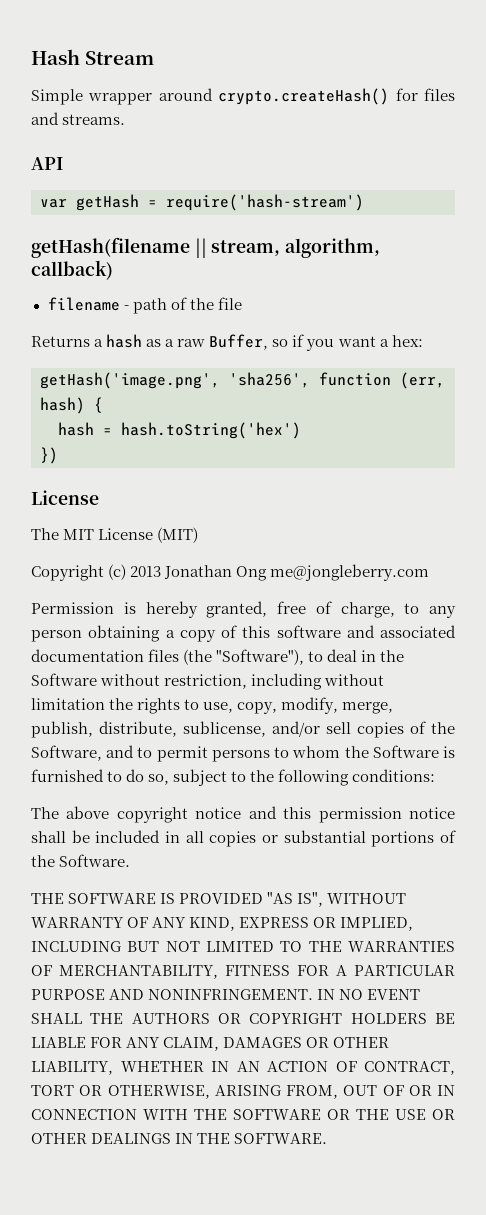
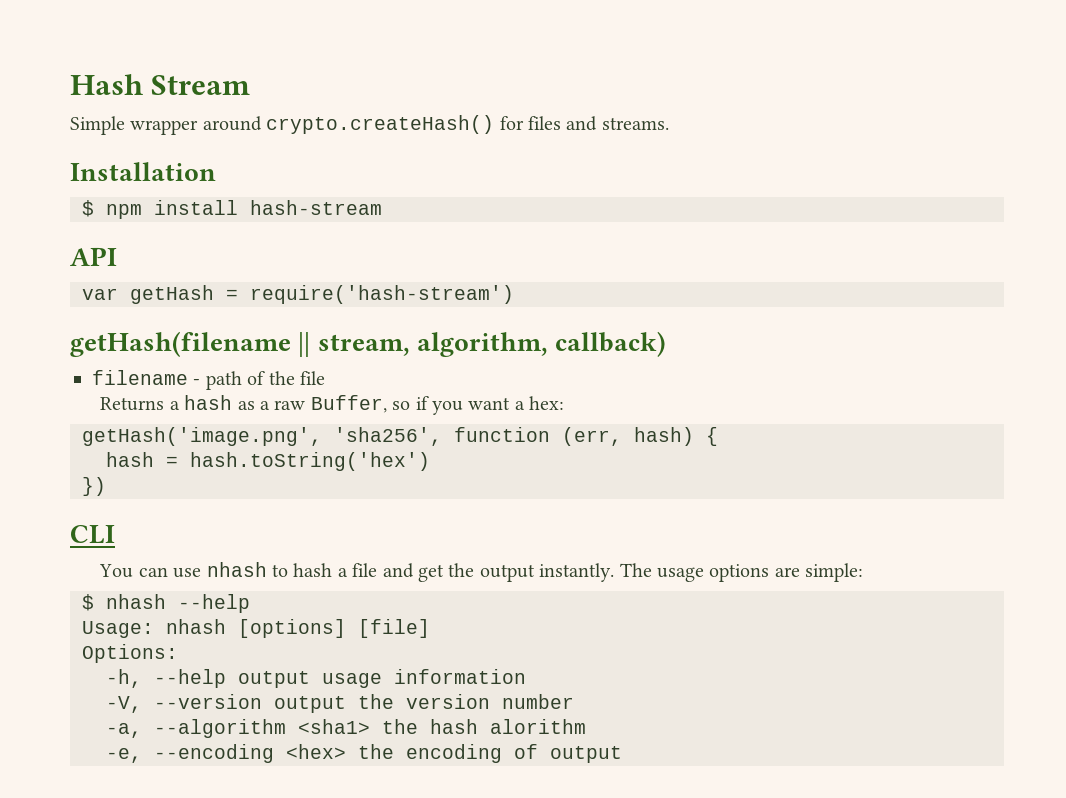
(126, 119) none -> [70,162,216,181] [82,200,382,219] // Installation // $ npm install hash-stream
[31,490,99,505] [31,527,199,543] [31,564,430,581] [31,601,456,618] [31,625,456,642] [31,649,405,665] [31,673,385,690] [31,697,394,714] [31,721,455,738] [31,745,456,762] [31,769,436,786] [31,806,456,823] [31,830,456,847] [31,854,131,867] [31,892,407,907] [31,917,414,931] [31,941,455,952] [31,965,455,979] [31,989,421,1000] [31,1013,455,1024] [31,1037,390,1051] [31,1061,455,1075] [31,1085,455,1099] [31,1109,455,1120] [31,1133,328,1144] License // The MIT License (MIT) // Copyright (c) 2013 Jonathan Ong me@jongleberry.com // Permission is hereby granted, free of charge, to any person obtaining a copy of this software and associated documentation files (the "Software"), to deal in the Software without restriction, including without limitation the rights to use, copy, modify, merge, publish, distribute, sublicense, and/or sell copies of the Software, and to permit persons to whom the Software is furnished to do so, subject to the following conditions: // The above copyright notice and this permission notice shall be included in all copies or substantial portions of the Software. // THE SOFTWARE IS PROVIDED "AS IS", WITHOUT WARRANTY OF ANY KIND, EXPRESS OR IMPLIED, INCLUDING BUT NOT LIMITED TO THE WARRANTIES OF MERCHANTABILITY, FITNESS FOR A PARTICULAR PURPOSE AND NONINFRINGEMENT. IN NO EVENT SHALL THE AUTHORS OR COPYRIGHT HOLDERS BE LIABLE FOR ANY CLAIM, DAMAGES OR OTHER LIABILITY, WHETHER IN AN ACTION OF CONTRACT, TORT OR OTHERWISE, ARISING FROM, OUT OF OR IN CONNECTION WITH THE SOFTWARE OR THE USE OR OTHER DEALINGS IN THE SOFTWARE. -> [70,525,115,544] [99,562,864,582] [82,594,250,613] [82,619,430,638] [82,644,178,663] [106,669,526,688] [106,694,574,713] [106,719,586,738] [106,744,622,763] CLI // You can use nhash to hash a file and get the output instantly. The usage options are simple: // $ nhash --help // Usage: nhash [options] [file] // Options: // -h, --help output usage information // -V, --version output the version number // -a, --algorithm <sha1> the hash alorithm // -e, --encoding <hex> the encoding of output

